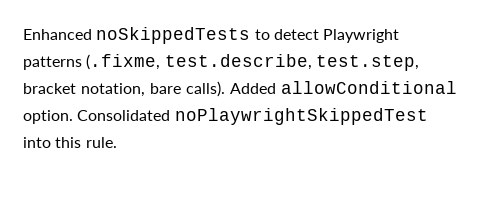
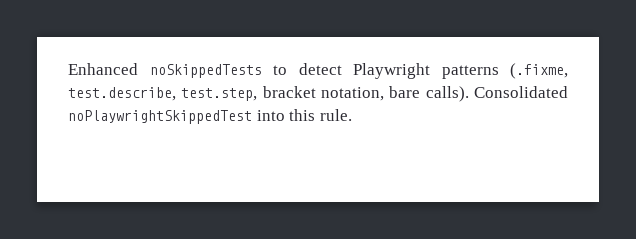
[230,81,457,94] [23,110,73,124] Added allowConditional option. -> (469, 94) none

